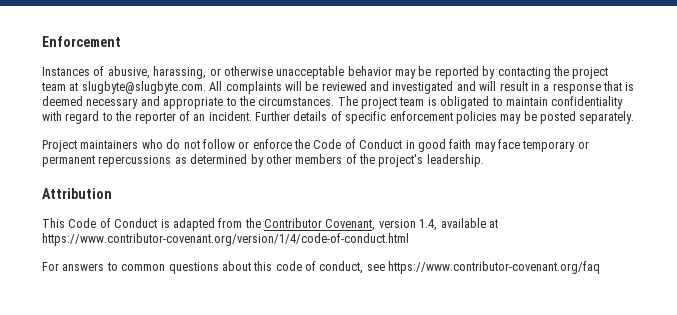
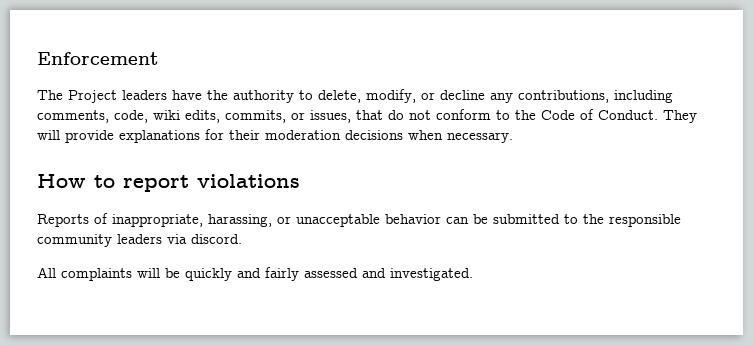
[42,66,150,79] Instances of abusive, -> [37,89,673,103] [37,109,697,123] [37,129,513,143] [37,174,300,192] [37,213,203,227] The Project leaders have the authority to delete, modify, or decline any contributions, including comments, code, wiki edits, commits, or issues, that do not conform to the Code of Conduct. They will provide explanations for their moderation decisions when necessary. // How to report violations // Reports of inappropriate,
[223,66,273,76] otherwise -> (291, 220) none
[395,66,609,79] [41,81,635,94] [42,96,624,109] [42,111,635,124] [42,139,589,152] [42,154,484,167] [42,188,112,199] [42,218,498,231] [42,233,409,246] [42,261,601,274] may be reported by contacting the project team at slugbyte@slugbyte.com. All complaints will be reviewed and investigated and will result in a response that is deemed necessary and appropriate to the circumstances. The project team is obligated to maintain confidentiality with regard to the reporter of an incident. Further details of specific enforcement policies may be posted separately. // Project maintainers who do not follow or enforce the Code of Conduct in good faith may face temporary or permanent repercussions as determined by other members of the project's leadership. // Attribution // This Code of Conduct is adapted from the Contributor Covenant, version 1.4, available at https://www.contributor-covenant.org/version/1/4/code-of-conduct.html // For answers to common questions about this code of conduct, see https://www.contributor-covenant.org/faq -> [446,214,681,227] [37,234,242,247] [37,267,473,281] can be submitted to the responsible community leaders via discord. // All complaints will be quickly and fairly assessed and investigated.

